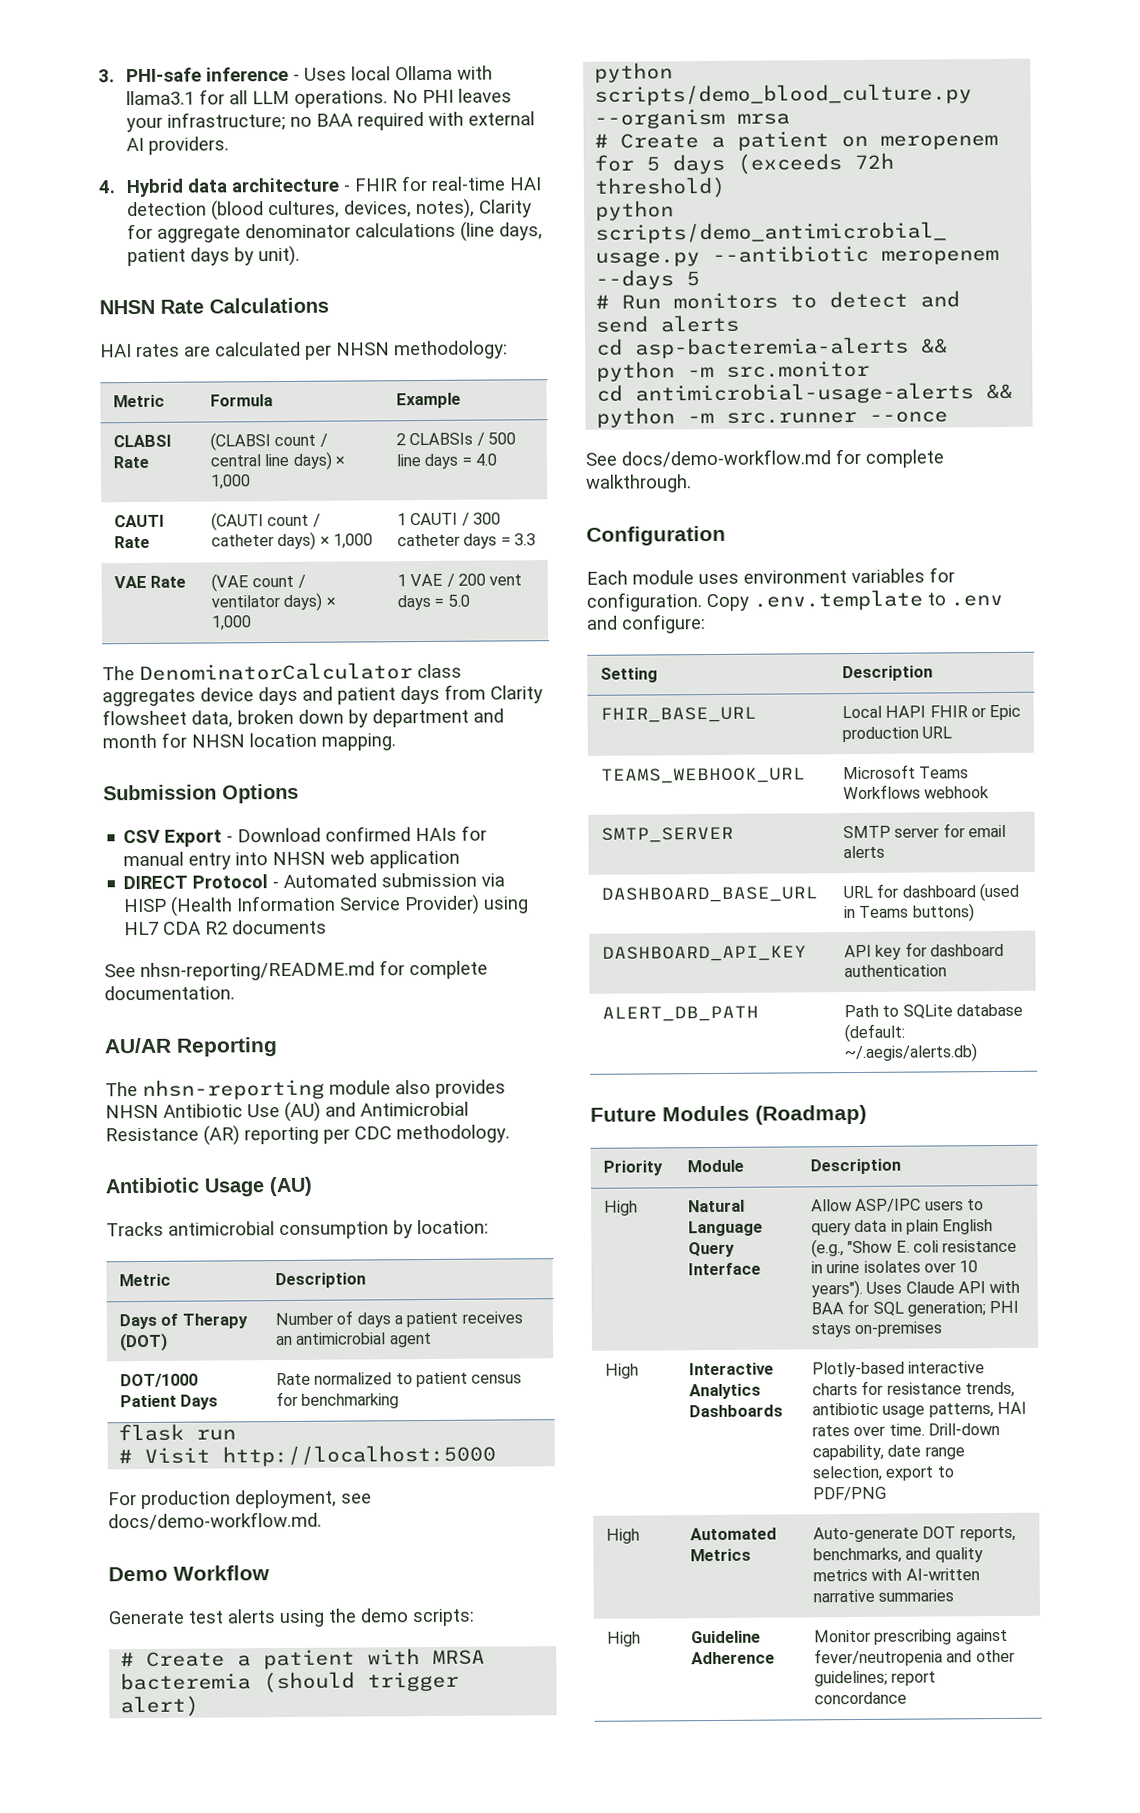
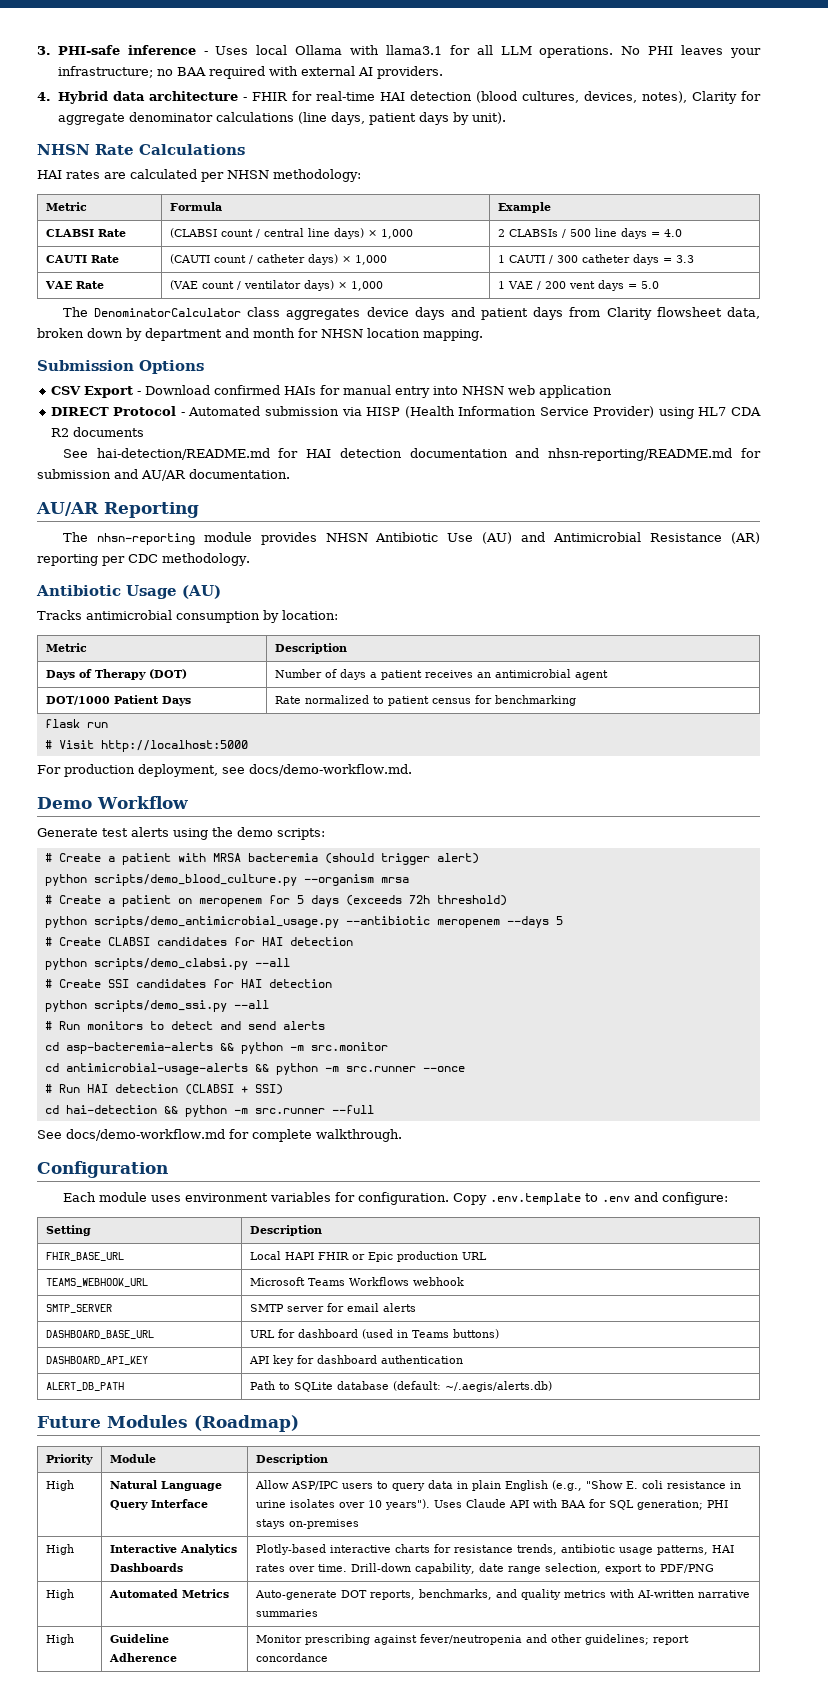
[140,960,488,982] nhsn-reporting/README.md for complete -> [96,448,761,461] [37,469,186,481] hai-detection/README.md for HAI detection documentation and nhsn-reporting/README.md for submission and AU/AR
[395,1079,431,1095] also -> (252, 537) none
(701, 279) none -> [44,937,353,946] [44,958,290,970] [44,979,332,988] [44,1000,269,1012] // # Create CLABSI candidates for HAI detection // python scripts/demo_clabsi.py --all // # Create SSI candidates for HAI detection // python scripts/demo_ssi.py --all
(949, 417) none -> [44,1084,283,1095] [44,1105,374,1117] // # Run HAI detection (CLABSI + SSI) // cd hai-detection && python -m src.runner --full

